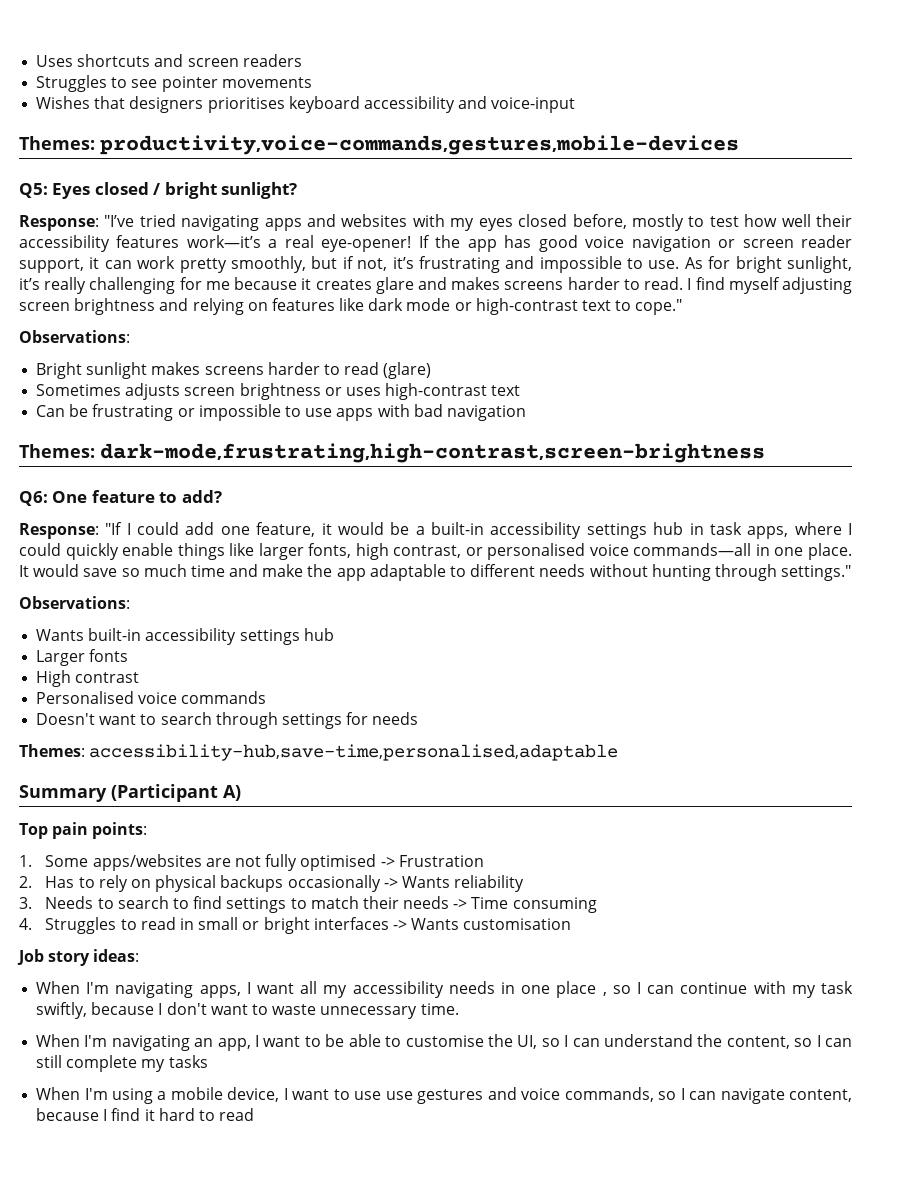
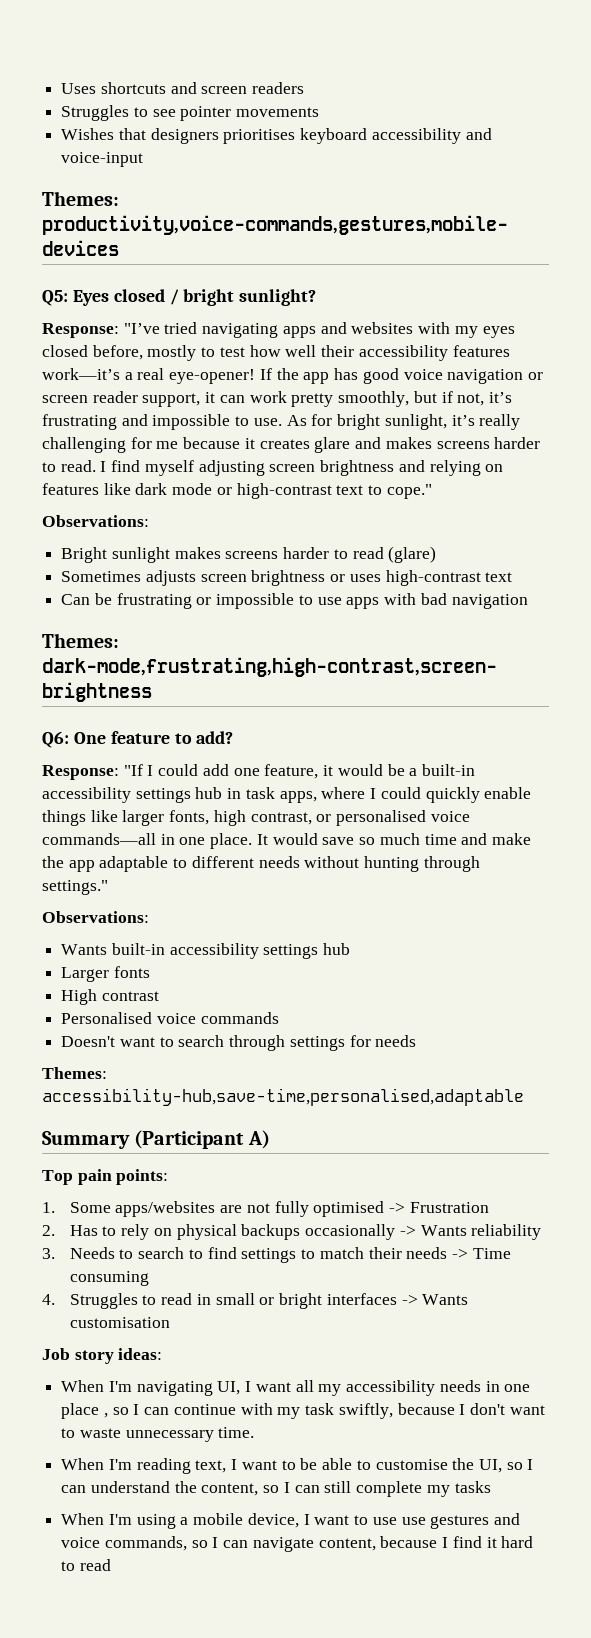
[199,985,241,998] apps, -> [217,1381,241,1395] UI,
[111,1035,251,1051] navigating an app, -> [136,1458,227,1474] reading text,

